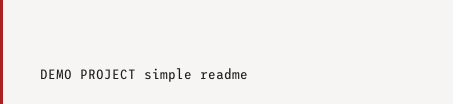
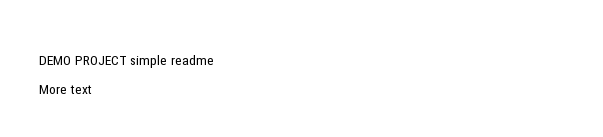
(248, 74) none -> [39,85,92,94] // More text

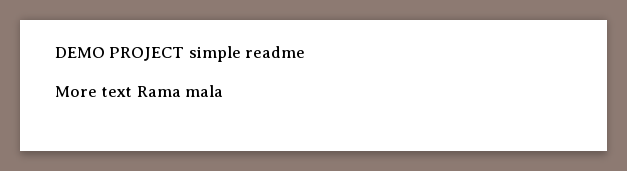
(92, 89) none -> [136,85,224,97] Rama mala

